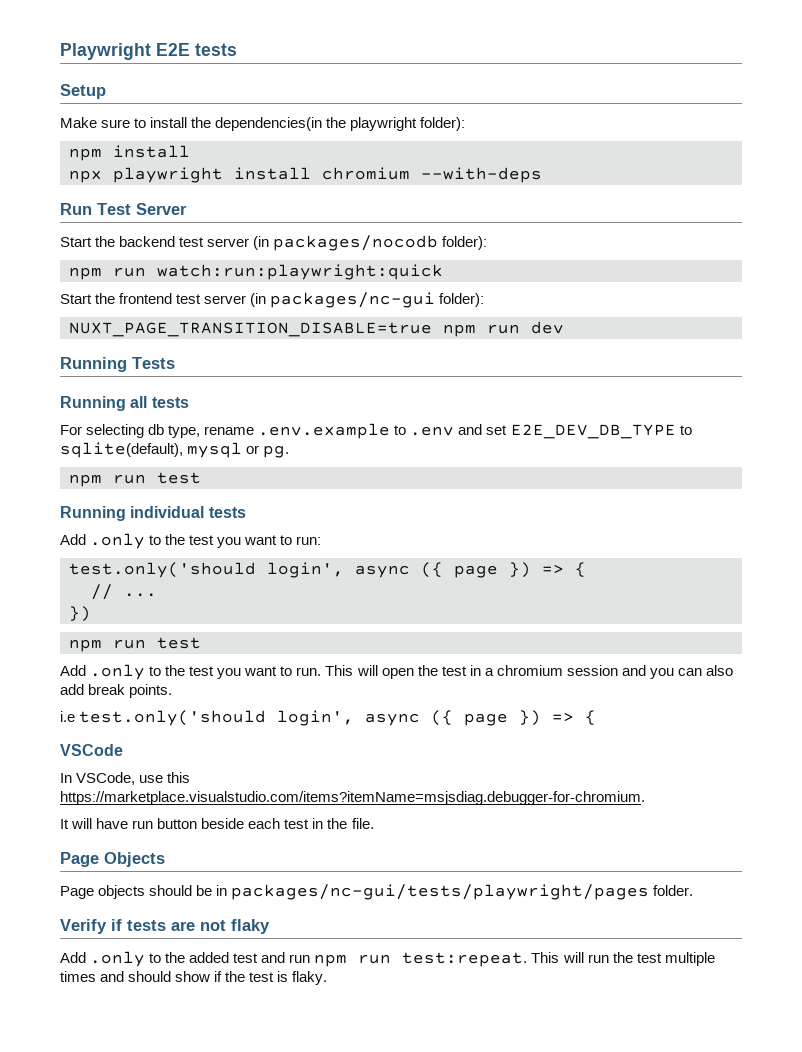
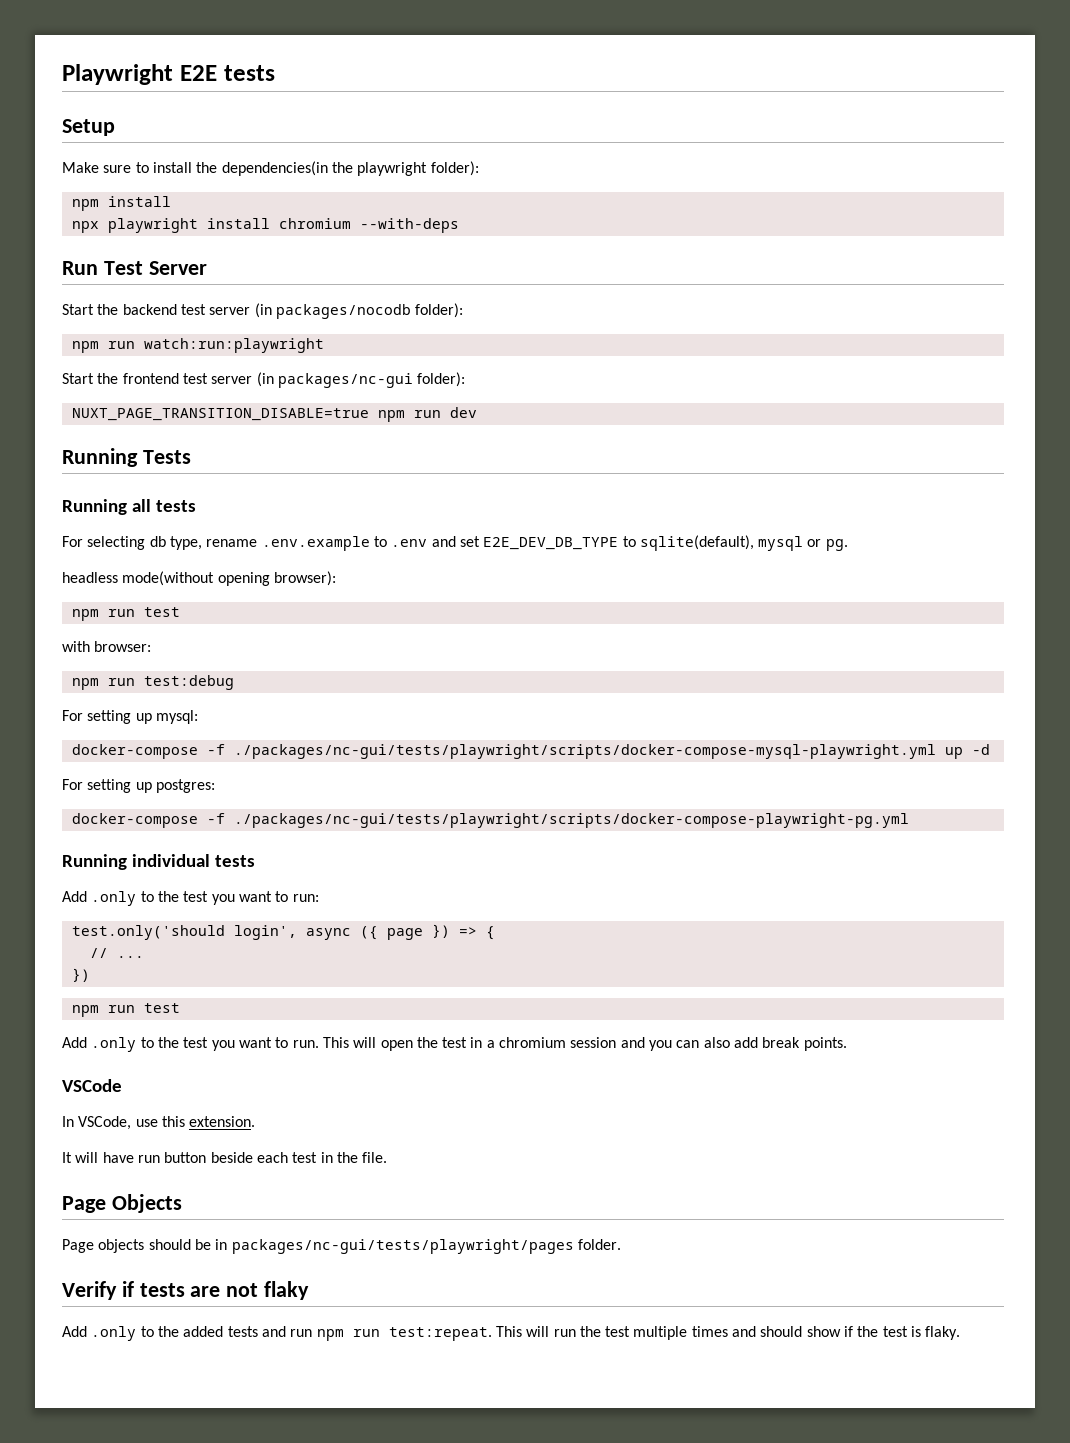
[157,264,443,280] watch:run:playwright:quick -> [143,338,324,353] watch:run:playwright
[69,472,201,487] // npm run test -> [62,571,336,586] [71,607,180,621] [62,641,152,652] [71,675,234,690] [62,710,198,724] [71,744,990,759] [62,779,215,793] [71,813,909,828] // headless mode(without opening browser): // npm run test // with browser: // npm run test:debug // For setting up mysql: // docker-compose -f ./packages/nc-gui/tests/playwright/scripts/docker-compose-mysql-playwright.yml up -d // For setting up postgres: // docker-compose -f ./packages/nc-gui/tests/playwright/scripts/docker-compose-playwright-pg.yml
[60,710,597,726] // i.e test.only('should login', async ({ page }) => { -> (847, 1044) none
[60,791,645,805] https://marketplace.visualstudio.com/items?itemName=msjsdiag.debugger-for-chromium. -> [189,1116,256,1127] extension.
[233,953,259,963] test -> [227,1326,258,1337] tests

